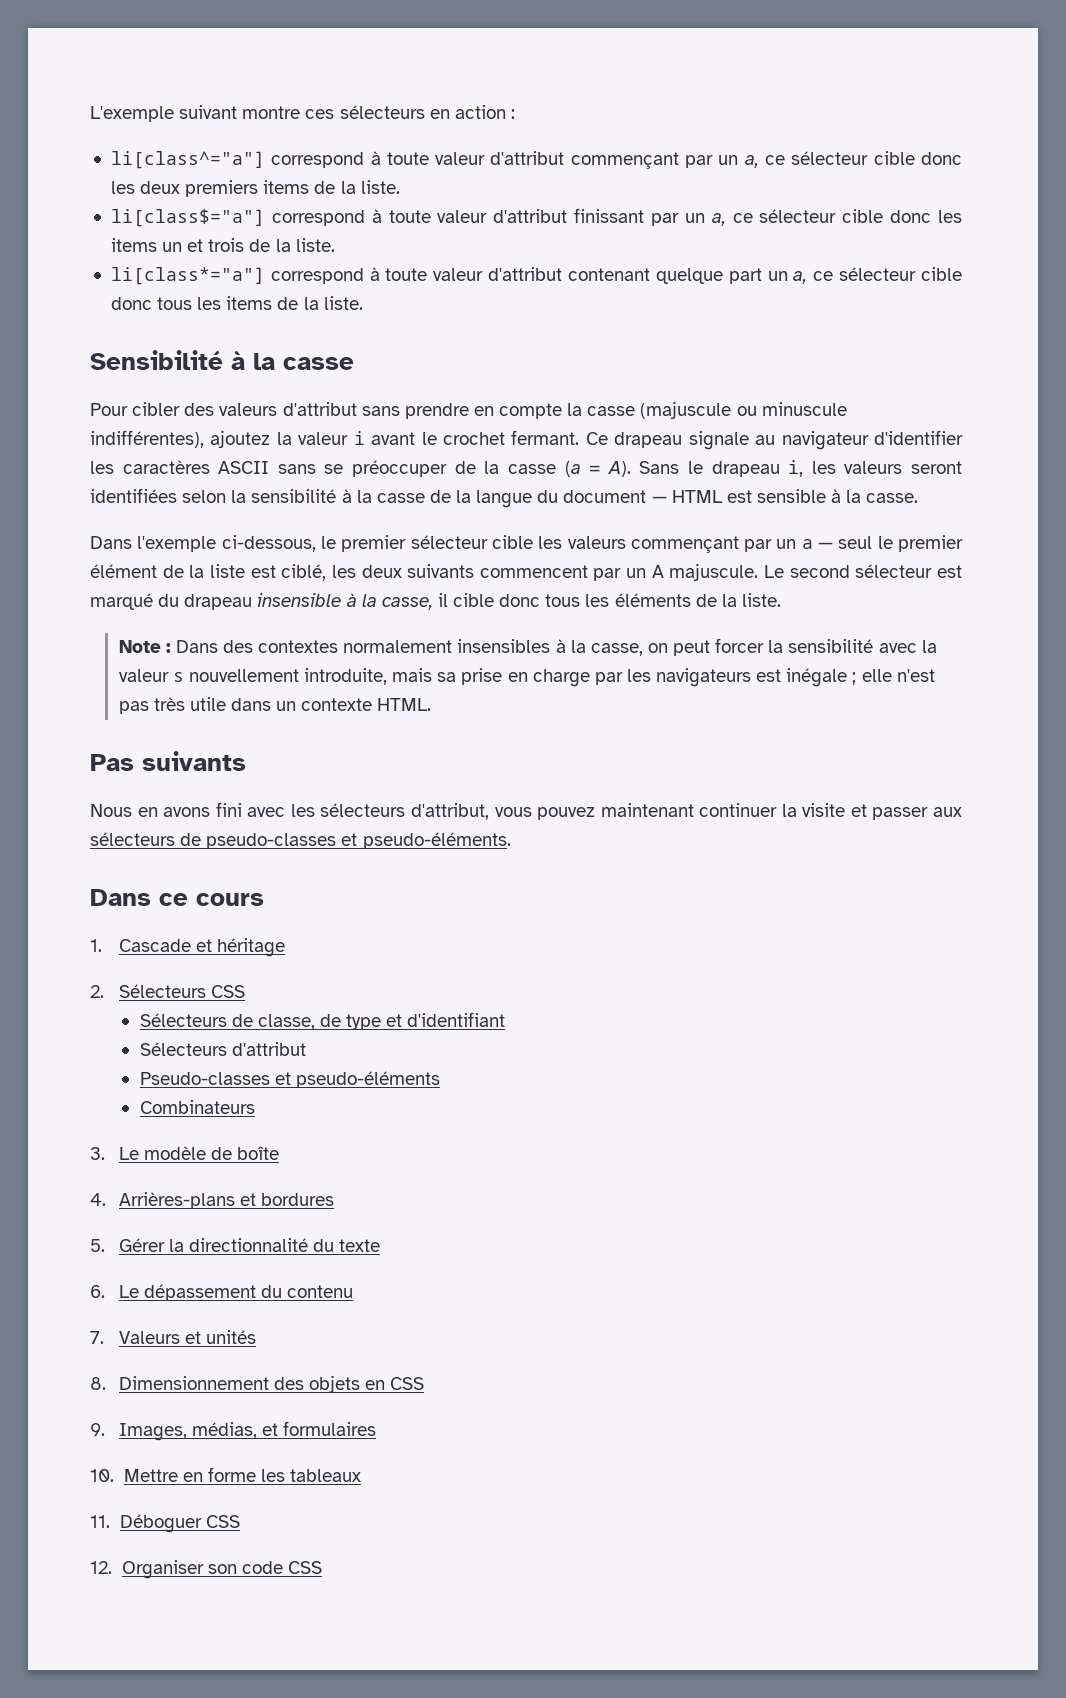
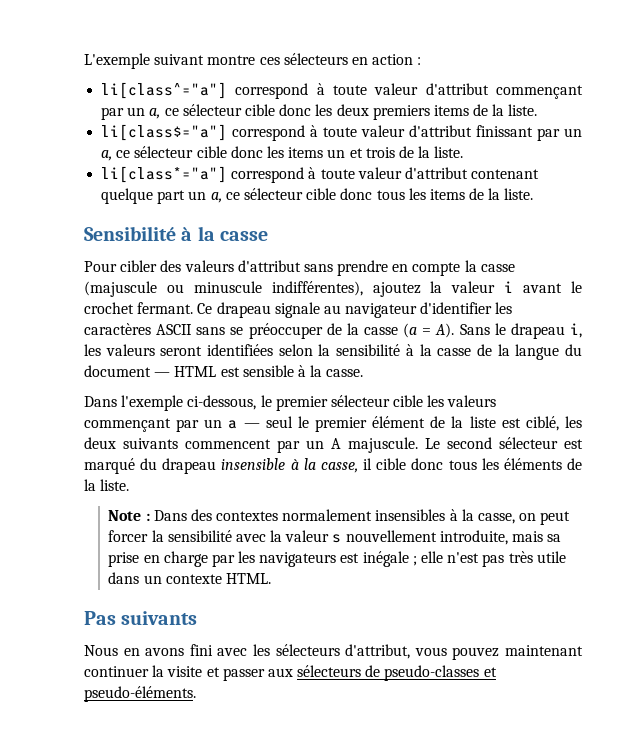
[90,889,264,906] [90,938,285,957] [90,984,245,998] [139,1012,506,1030] [139,1042,306,1056] [139,1071,440,1088] [139,1100,255,1114] [90,1146,280,1160] [90,1192,334,1209] [90,1238,381,1252] [90,1284,354,1301] [90,1330,256,1344] [90,1375,425,1393] [90,1421,377,1441] [90,1467,362,1482] [90,1514,240,1533] [90,1560,322,1579] // Dans ce cours // 1. Cascade et héritage // 2. Sélecteurs CSS // Sélecteurs de classe, de type et d'identifiant // Sélecteurs d'attribut // Pseudo-classes et pseudo-éléments // Combinateurs // 3. Le modèle de boîte // 4. Arrières-plans et bordures // 5. Gérer la directionnalité du texte // 6. Le dépassement du contenu // 7. Valeurs et unités // 8. Dimensionnement des objets en CSS // 9. Images, médias, et formulaires // 10. Mettre en forme les tableaux // 11. Déboguer CSS // 12. Organiser son code CSS -> (196, 694) none

